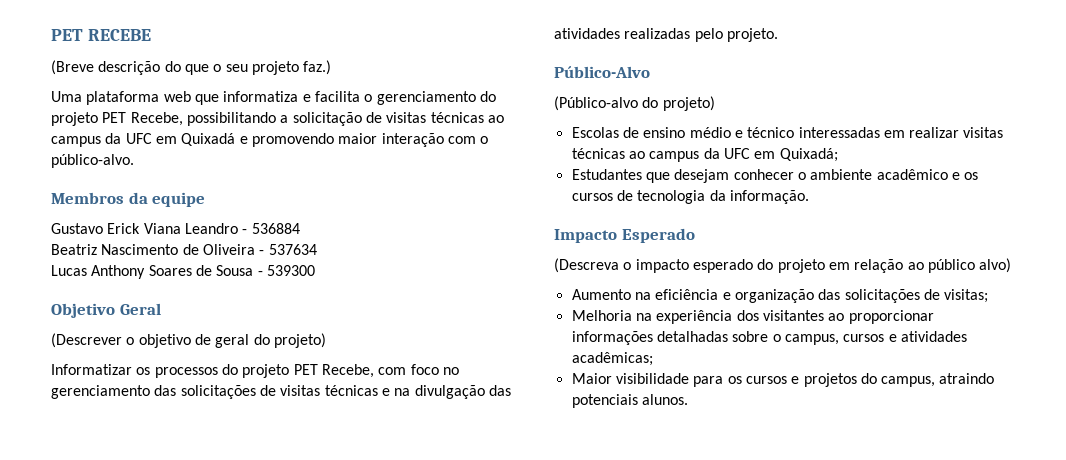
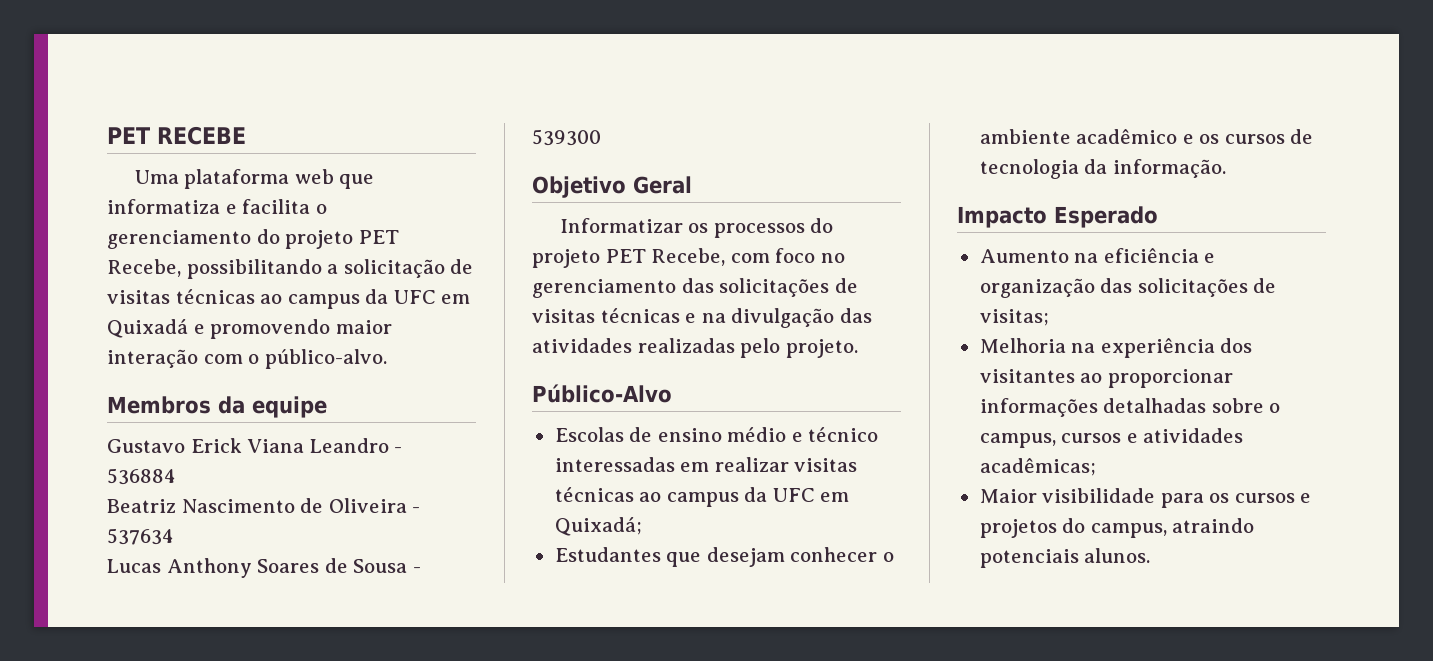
[51,60,332,75] // (Breve descrição do que o seu projeto faz.) -> (246, 135) none
[51,333,326,348] // (Descrever o objetivo de geral do projeto) -> (692, 185) none
[554,96,715,111] // (Público-alvo do projeto) -> (672, 393) none
[554,258,1012,273] // (Descreva o impacto esperado do projeto em relação ao público alvo) -> (1158, 217) none

